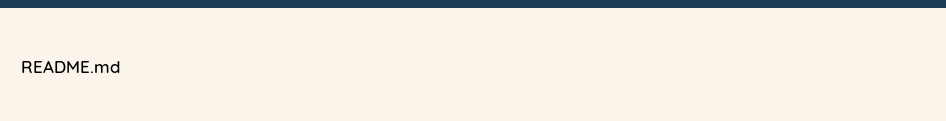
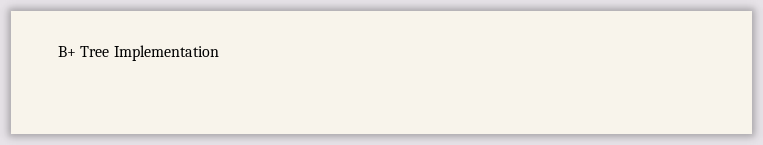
[21,60,120,73] README.md -> [58,45,219,61] B+ Tree Implementation

